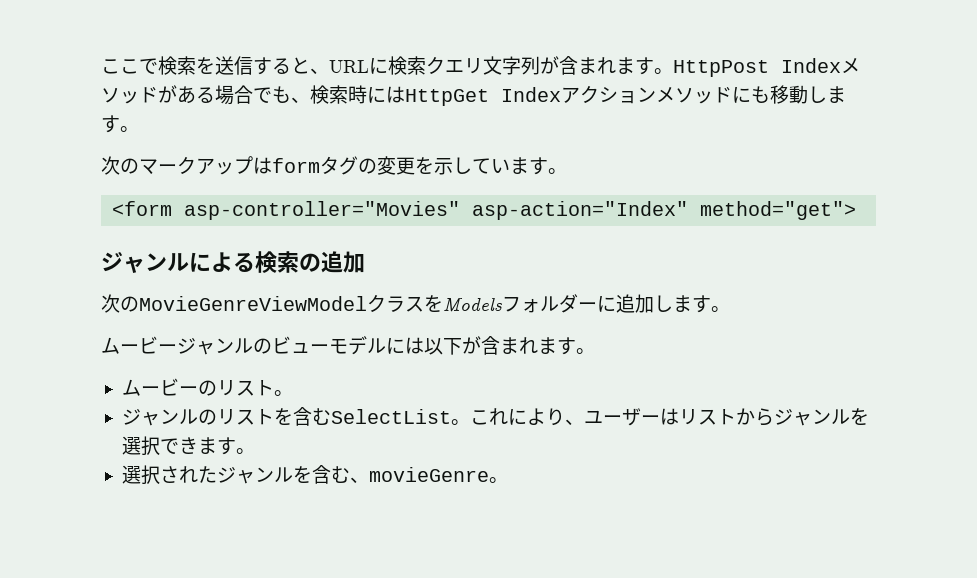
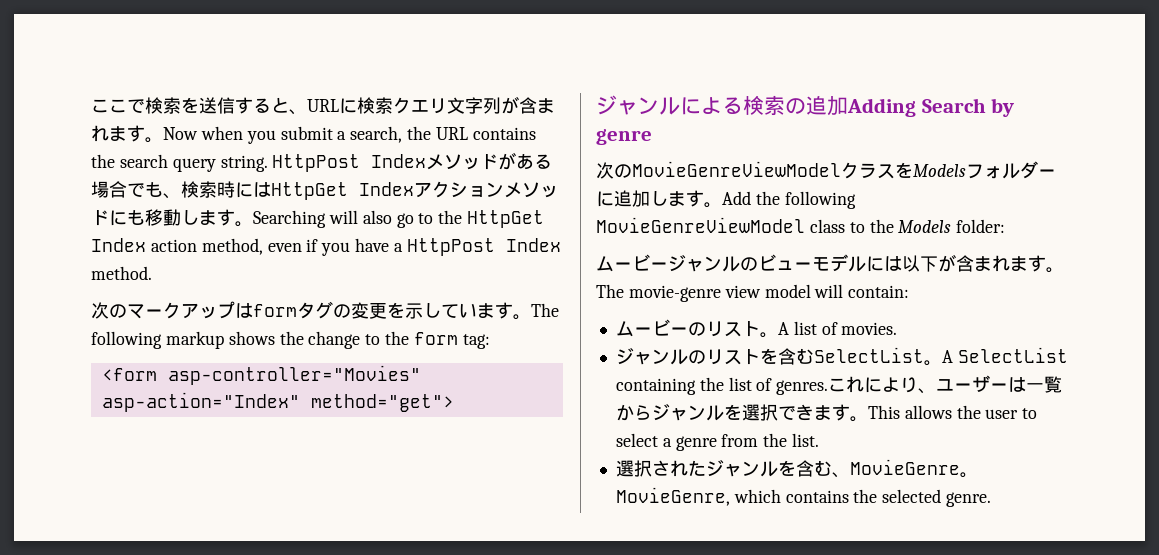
(673, 71) none -> [163,126,536,144] [91,154,268,172] Now when you submit a search, the URL contains the search query string.
(139, 129) none -> [253,210,545,228] [91,238,561,256] [91,266,152,280] Searching will also go to the HttpGet Index action method, even if you have a HttpPost Index method.
(567, 171) none -> [531,303,559,317] [91,331,490,349] The following markup shows the change to the form tag:
(365, 262) none -> [847,98,1015,117] [596,129,652,145] Adding Search by genre
(730, 309) none -> [722,191,856,209] [596,217,1006,233] Add the following MovieGenreViewModel class to the Models folder:
(595, 351) none -> [596,284,910,302] The movie-genre view model will contain:
(293, 393) none -> [777,321,898,335] A list of movies.
(470, 422) none -> [941,347,1068,363] [615,377,829,395] A SelectList containing the list of genres.
[678,409,736,425] リスト -> [1026,376,1063,393] 一覧
(255, 451) none -> [867,405,1038,419] [615,433,820,451] This allows the user to select a genre from the list.
[368,467,508,483] movieGenre。 -> [849,459,978,478] [615,487,992,507] MovieGenre。MovieGenre, which contains the selected genre.

